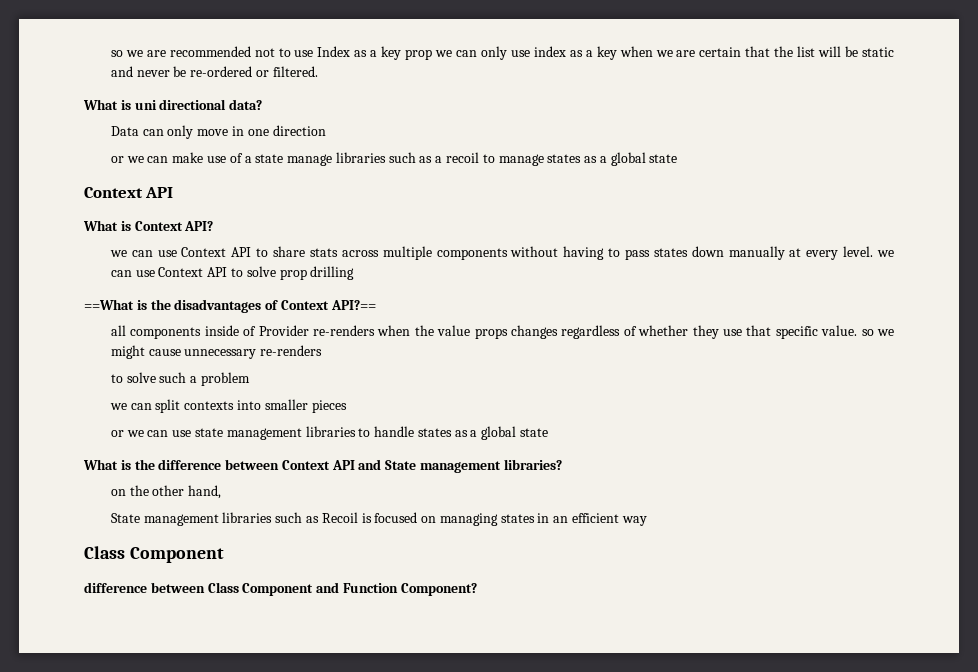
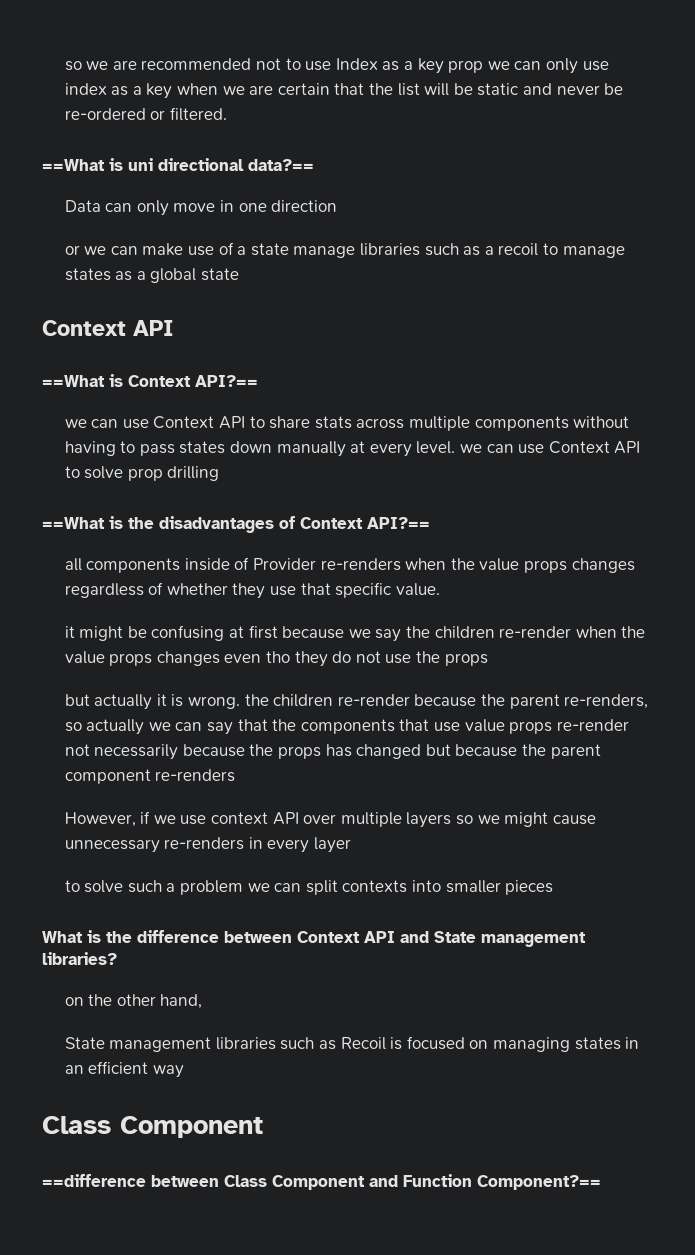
[83,99,118,110] What -> [42,159,105,171] ==What
[229,99,263,110] data? -> [248,159,314,171] data?==
[83,220,118,231] What -> [42,375,105,387] ==What
[184,221,214,231] API? -> [195,375,258,387] API?==
(858, 330) none -> [64,625,646,642] [64,651,488,667] [64,694,649,710] [64,719,629,735] [64,744,601,760] [64,769,236,784] [64,811,452,828] // it might be confusing at first because we say the children re-render when the value props changes even tho they do not use the props // but actually it is wrong. the children re-render because the parent re-renders, so actually we can say that the components that use value props re-render not necessarily because the props has changed but because the parent component re-renders // However, if we use context API over multiple layers
(323, 350) none -> [248,837,352,853] in every layer
(250, 379) // -> (244, 887) none
[110,426,549,440] // or we can use state management libraries to handle states as a global state -> (554, 887) none
[84,582,147,593] difference -> [42,1174,146,1187] ==difference
[400,583,477,596] Component? -> [477,1175,601,1190] Component?==

